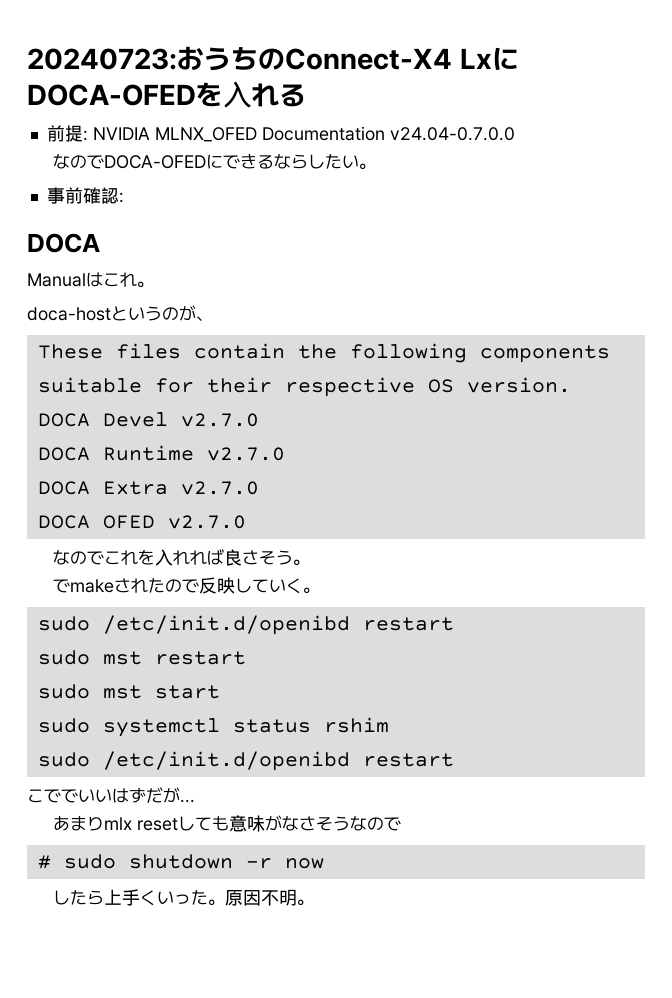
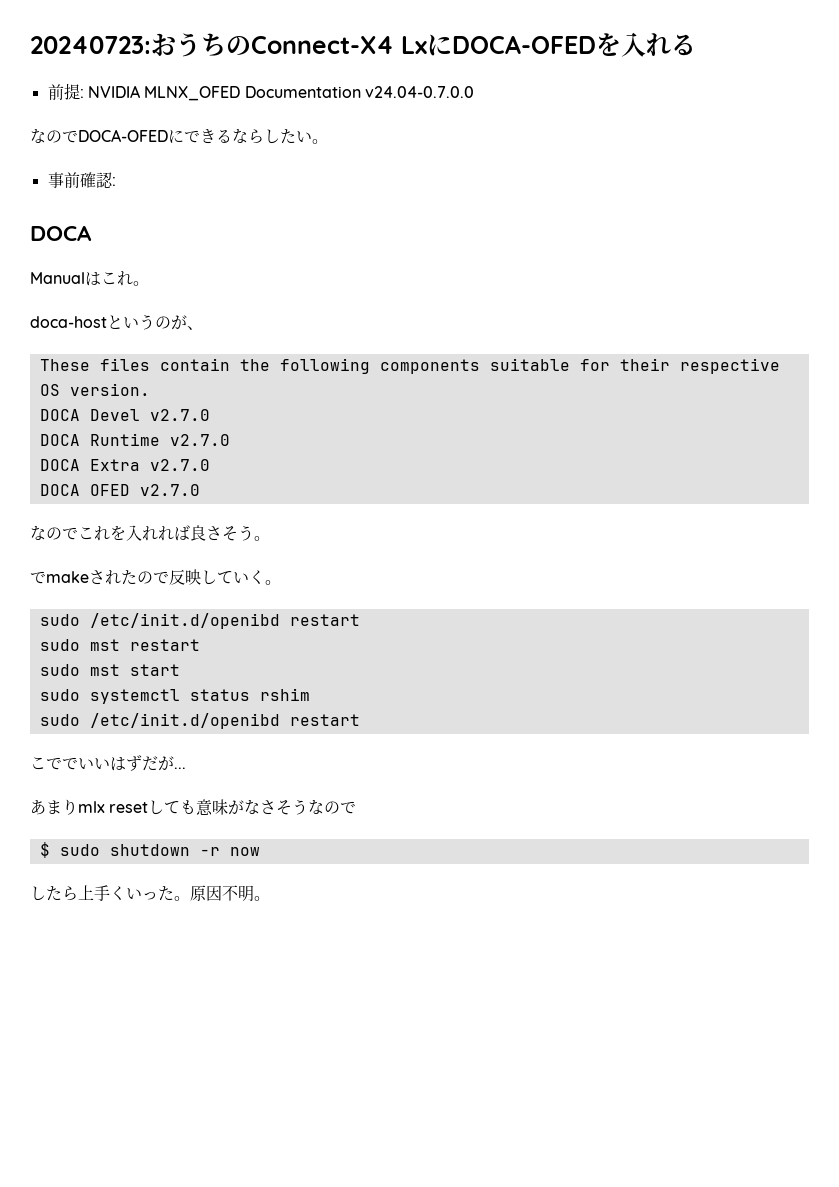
[37,855,51,869] # -> [39,842,50,858] $

